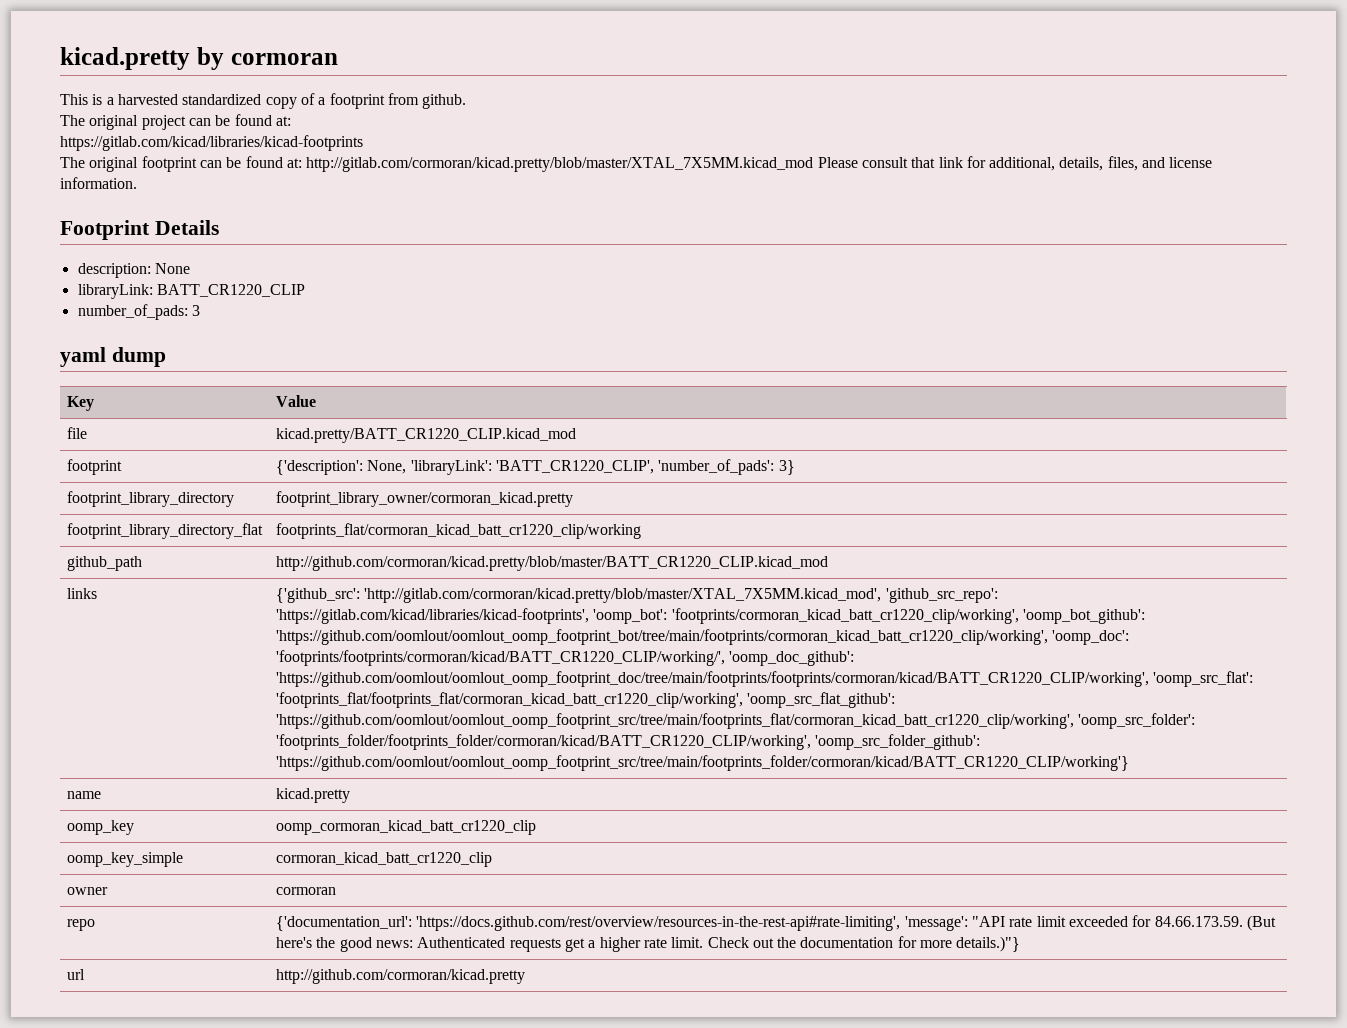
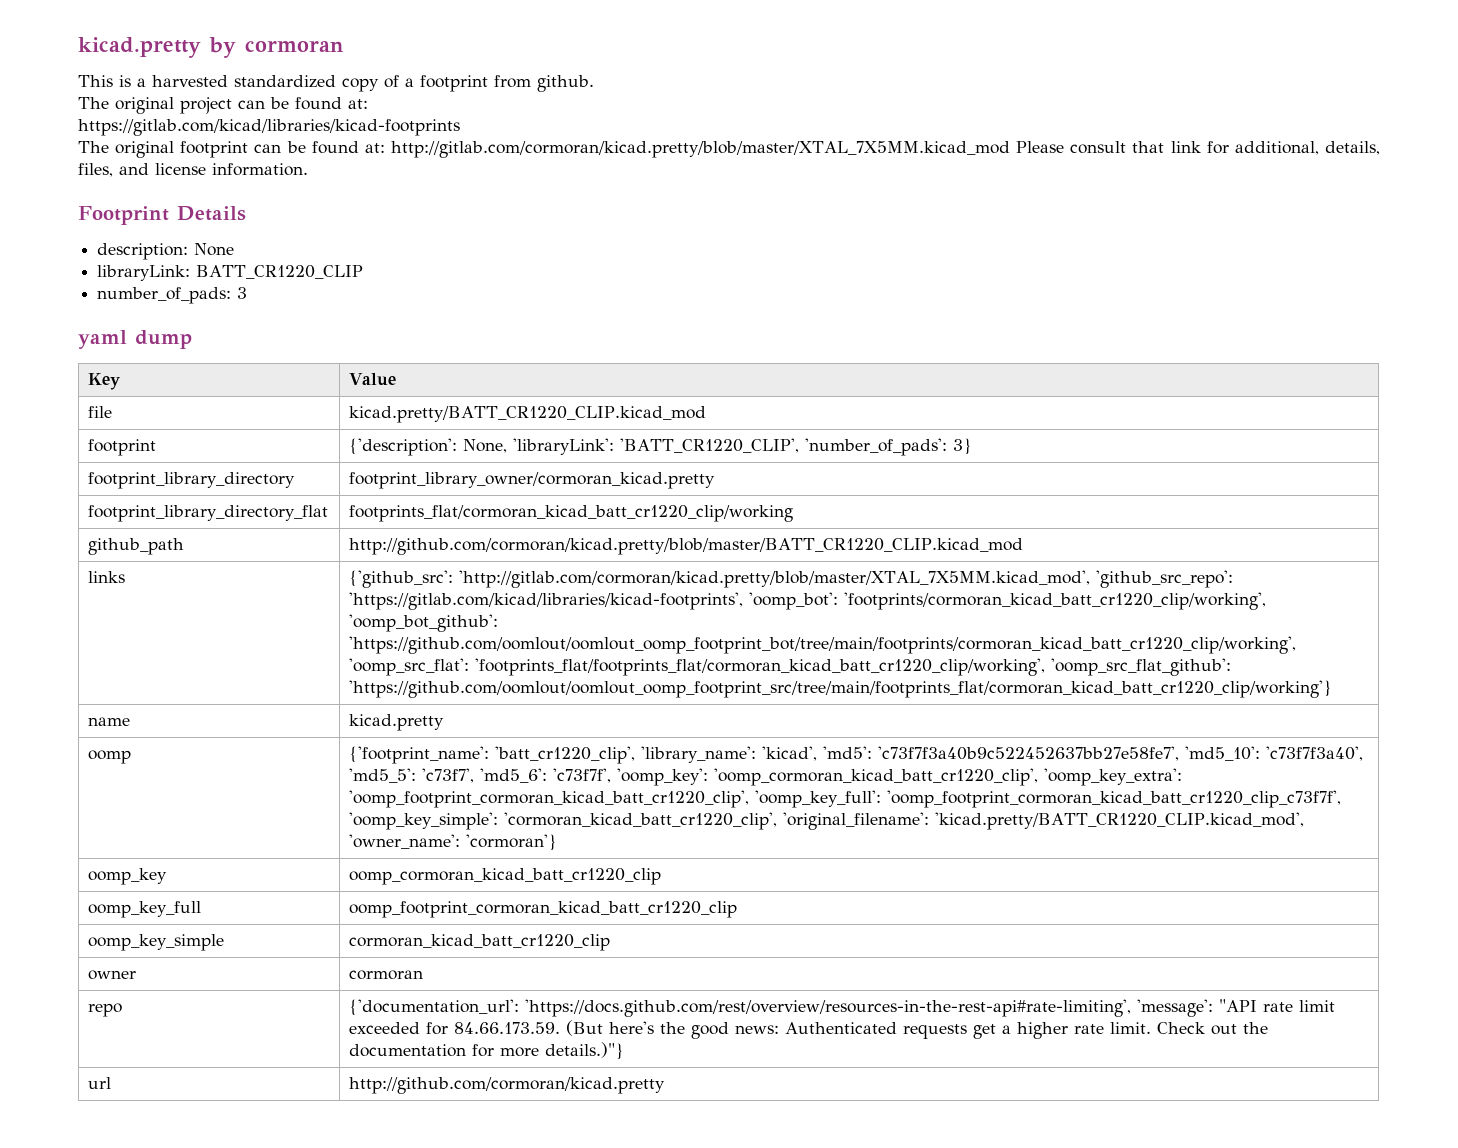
[1052,630,1130,645] [275,650,855,666] [275,671,1254,687] [275,692,896,708] [275,713,1196,729] [275,734,981,750] [275,755,1129,771] [66,791,101,799] [275,788,350,803] 'oomp_doc': 'footprints/footprints/cormoran/kicad/BATT_CR1220_CLIP/working/', 'oomp_doc_github': 'https://github.com/oomlout/oomlout_oomp_footprint_doc/tree/main/footprints/footprints/cormoran/kicad/BATT_CR1220_CLIP/working', 'oomp_src_flat': 'footprints_flat/footprints_flat/cormoran_kicad_batt_cr1220_clip/working', 'oomp_src_flat_github': 'https://github.com/oomlout/oomlout_oomp_footprint_src/tree/main/footprints_flat/cormoran_kicad_batt_cr1220_clip/working', 'oomp_src_folder': 'footprints_folder/footprints_folder/cormoran/kicad/BATT_CR1220_CLIP/working', 'oomp_src_folder_github': 'https://github.com/oomlout/oomlout_oomp_footprint_src/tree/main/footprints_folder/cormoran/kicad/BATT_CR1220_CLIP/working'} // name | kicad.pretty -> [349,658,1232,676] [349,680,1333,698] [88,717,131,726] [349,714,445,731] [88,750,132,764] [349,746,1364,764] [349,768,1183,786] [349,790,1342,808] [349,812,1305,830] [349,834,558,851] 'oomp_src_flat': 'footprints_flat/footprints_flat/cormoran_kicad_batt_cr1220_clip/working', 'oomp_src_flat_github': 'https://github.com/oomlout/oomlout_oomp_footprint_src/tree/main/footprints_flat/cormoran_kicad_batt_cr1220_clip/working'} // name | kicad.pretty // oomp | {'footprint_name': 'batt_cr1220_clip', 'library_name': 'kicad', 'md5': 'c73f7f3a40b9c522452637bb27e58fe7', 'md5_10': 'c73f7f3a40', 'md5_5': 'c73f7', 'md5_6': 'c73f7f', 'oomp_key': 'oomp_cormoran_kicad_batt_cr1220_clip', 'oomp_key_extra': 'oomp_footprint_cormoran_kicad_batt_cr1220_clip', 'oomp_key_full': 'oomp_footprint_cormoran_kicad_batt_cr1220_clip_c73f7f', 'oomp_key_simple': 'cormoran_kicad_batt_cr1220_clip', 'original_filename': 'kicad.pretty/BATT_CR1220_CLIP.kicad_mod', 'owner_name': 'cormoran'}
(536, 827) none -> [88,901,202,918] [349,901,738,918] // oomp_key_full | oomp_footprint_cormoran_kicad_batt_cr1220_clip

